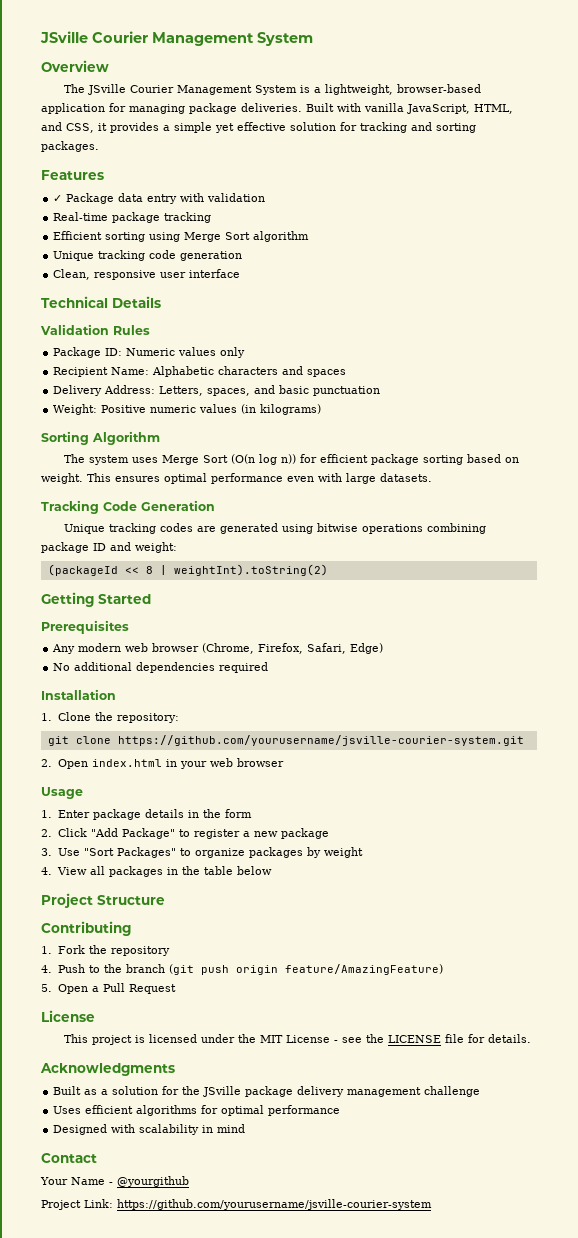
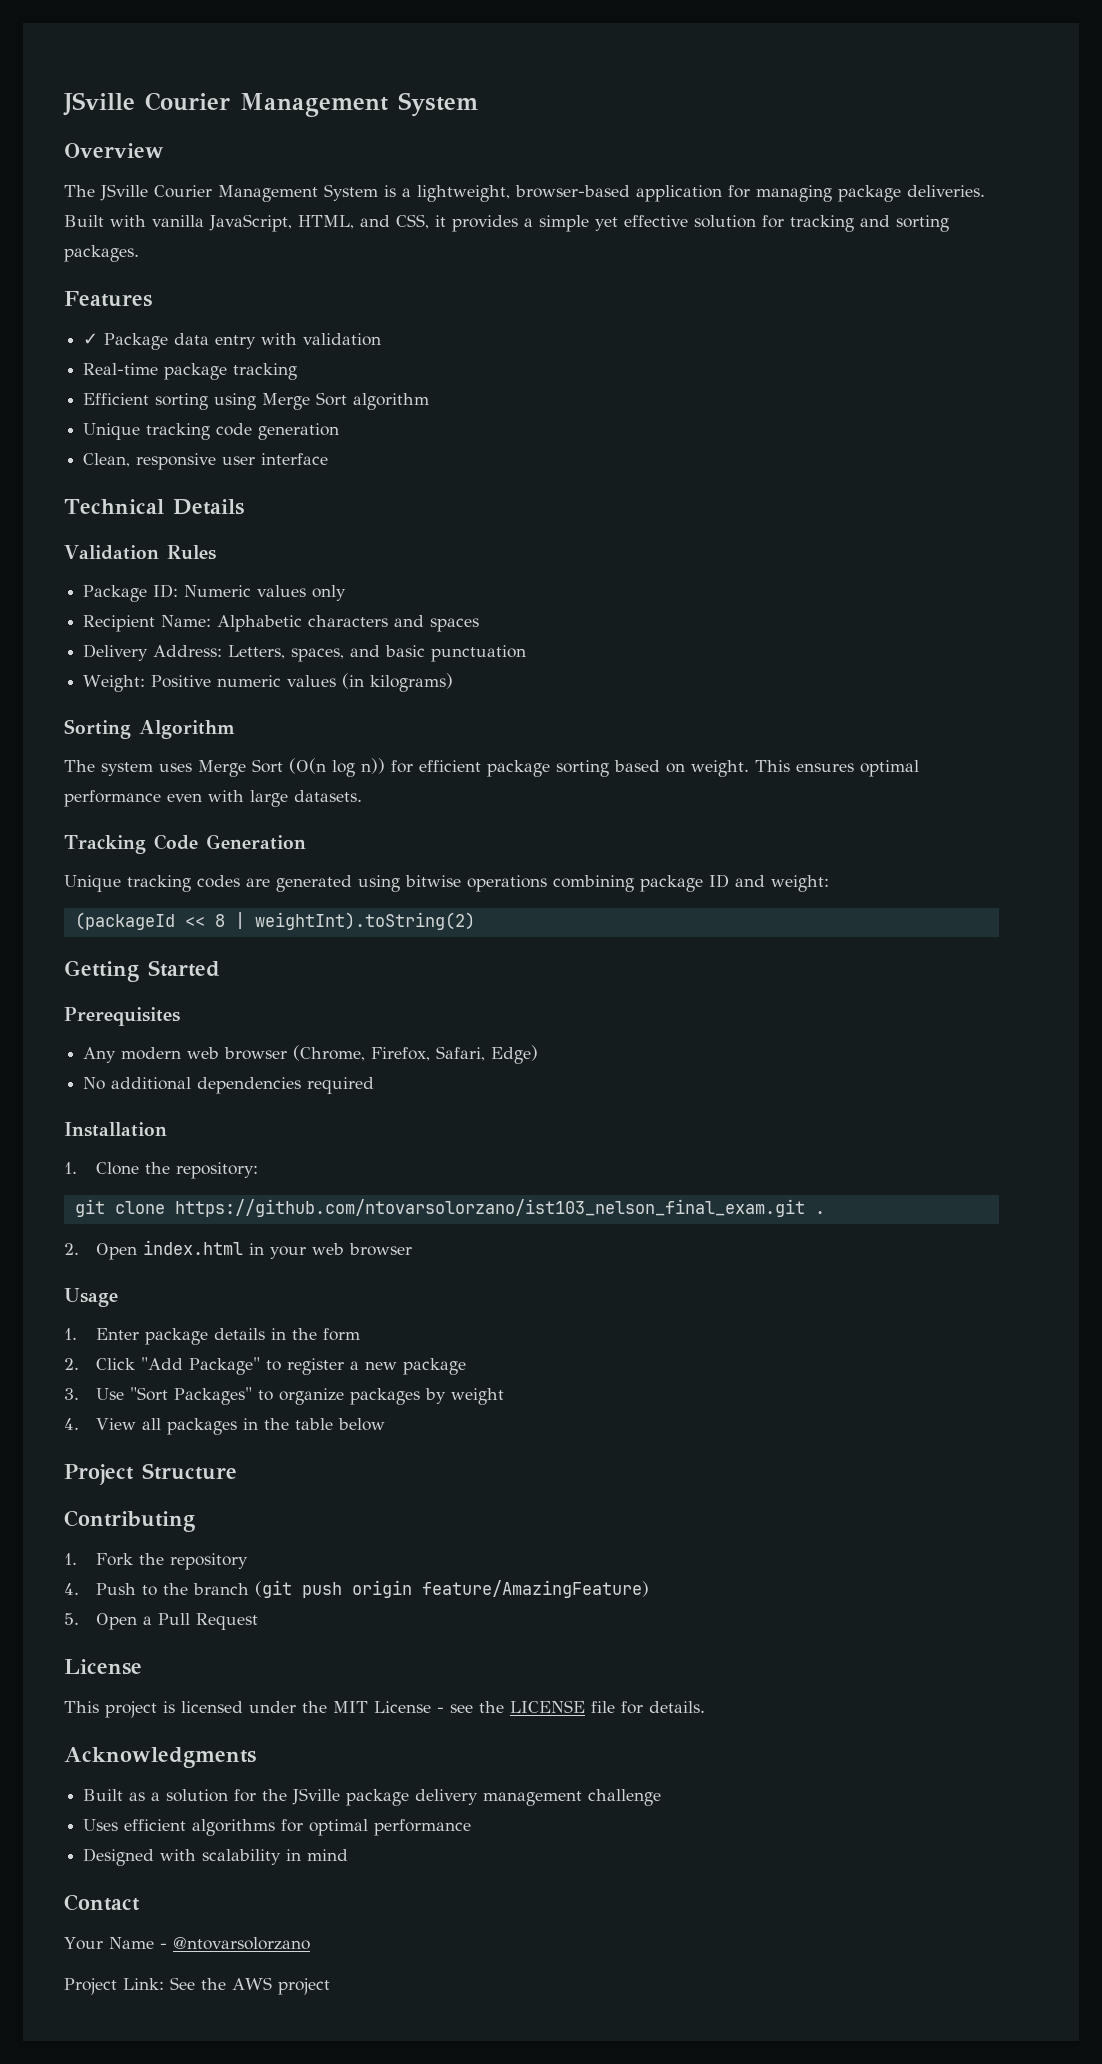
[117,735,524,746] https://github.com/yourusername/jsville-courier-system.git -> [174,1199,825,1217] https://github.com/ntovarsolorzano/ist103_nelson_final_exam.git .
[117,1176,189,1187] @yourgithub -> [172,1937,310,1950] @ntovarsolorzano
[117,1199,432,1210] https://github.com/yourusername/jsville-courier-system -> [170,1977,330,1995] See the AWS project

